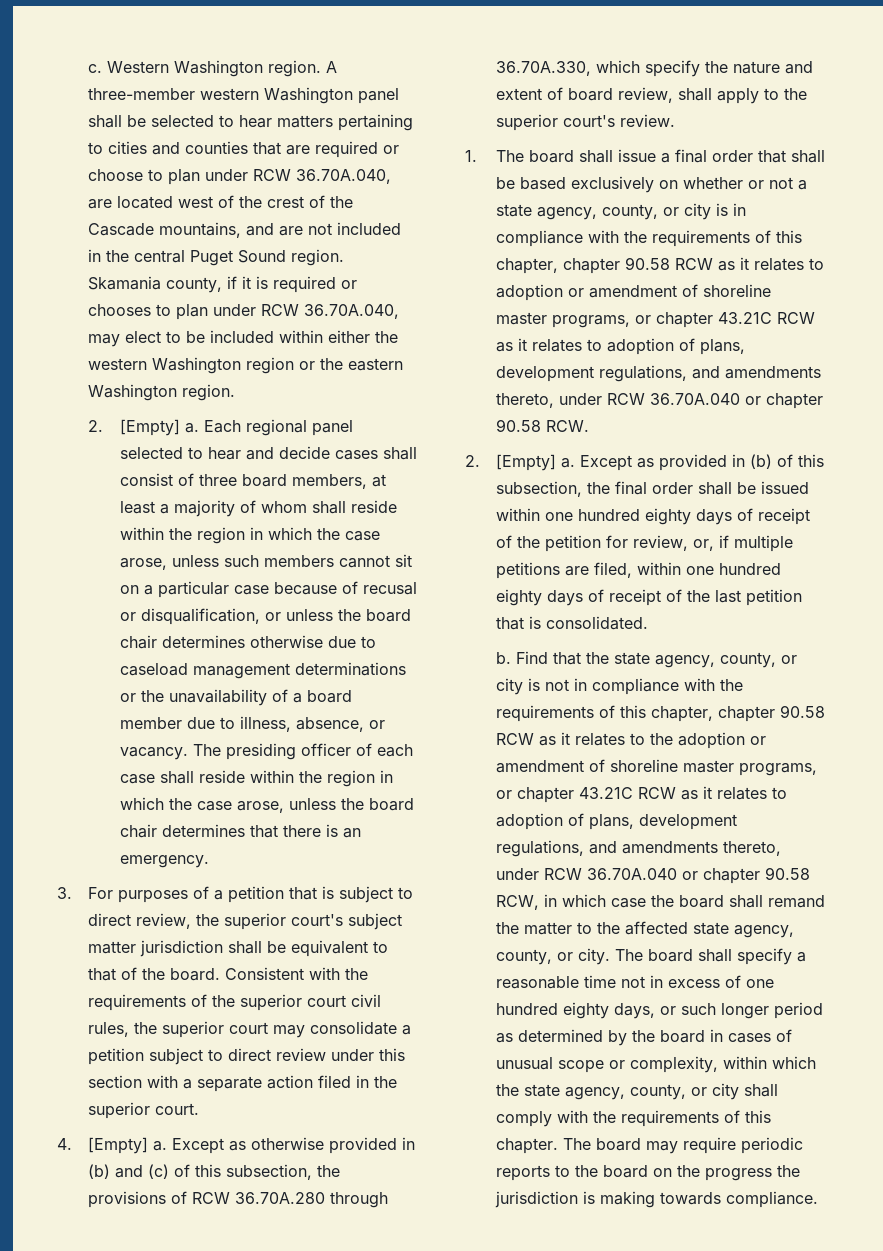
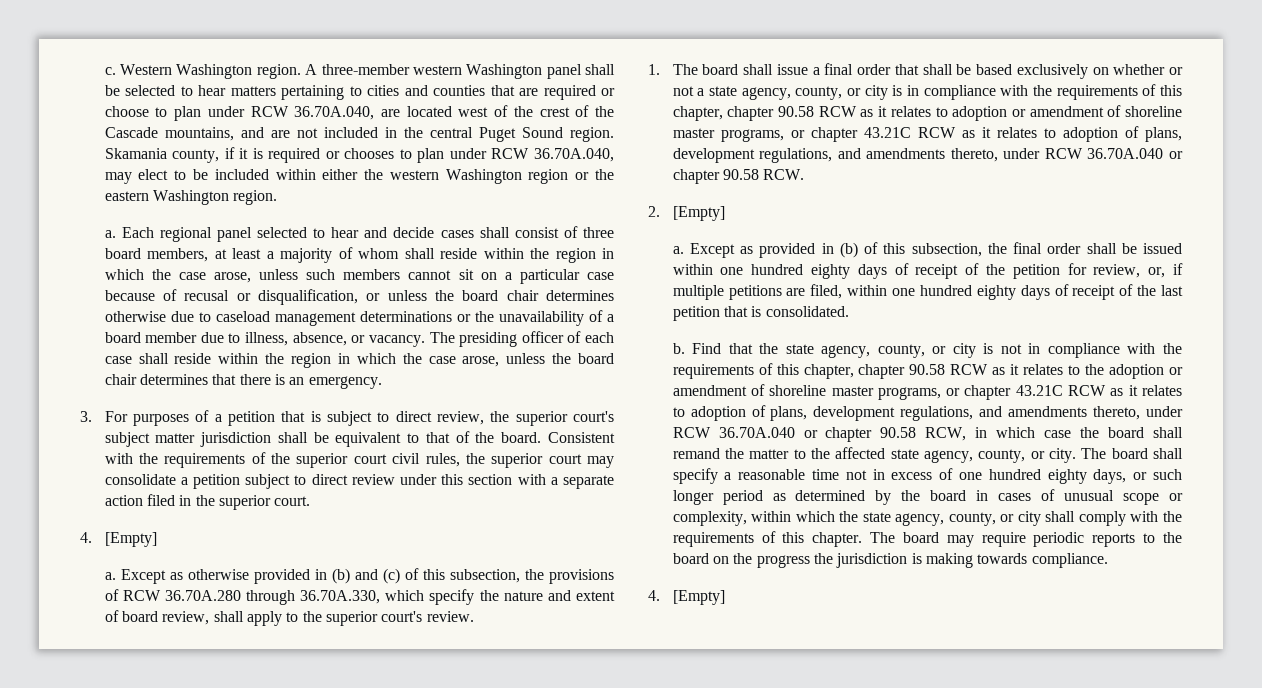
[88,419,180,436] 2. [Empty] -> (278, 197) none
(149, 1145) none -> (157, 539) //
(557, 462) none -> (725, 213) //
(819, 1199) none -> [648,590,725,605] // 4. [Empty]

